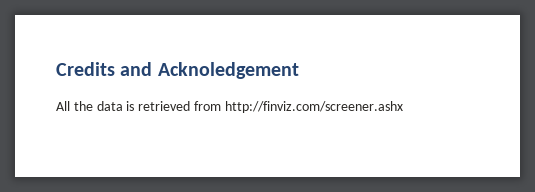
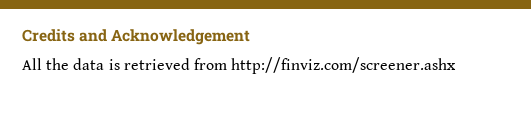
[157,62,299,79] Acknoledgement -> [111,29,251,45] Acknowledgement

